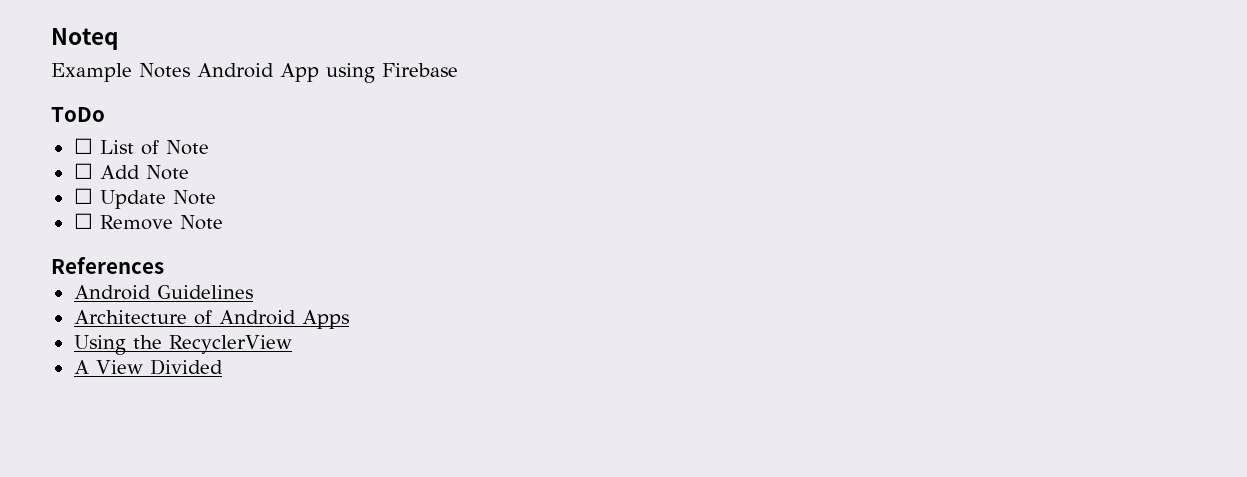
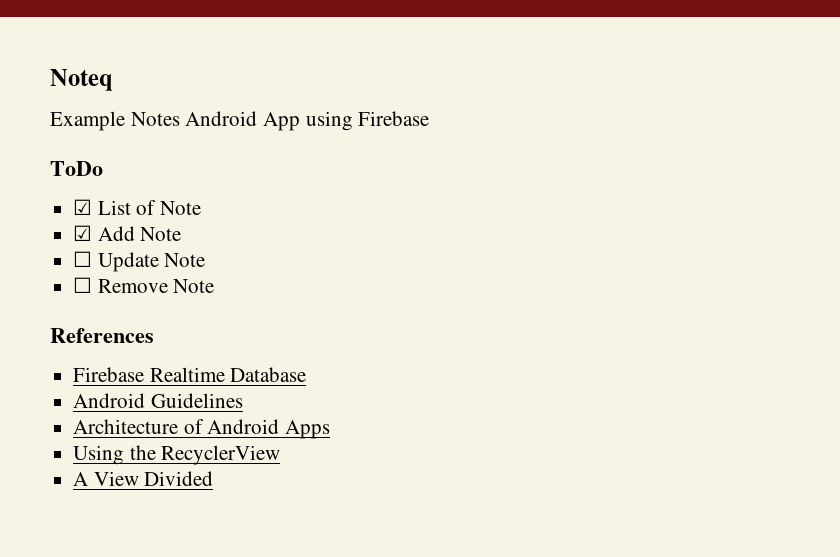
[73,138,93,154] ☐ -> [73,199,93,215] ☑
[73,163,93,179] ☐ -> [73,225,93,241] ☑
(164, 265) none -> [73,367,307,382] // Firebase Realtime Database

